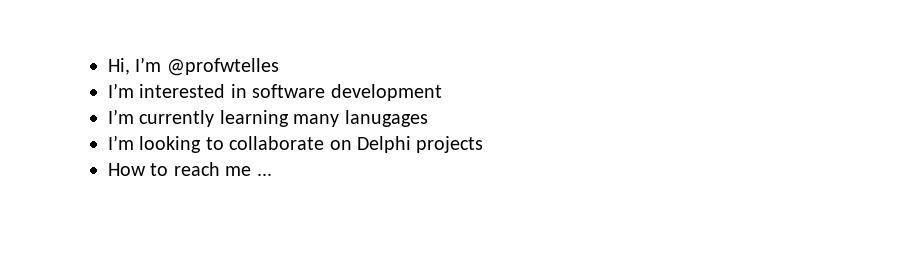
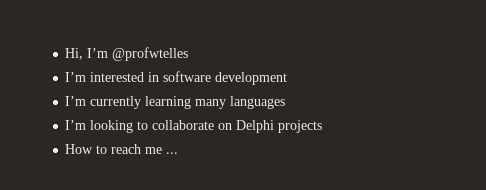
[344,110,428,127] lanugages -> [230,96,286,109] languages

